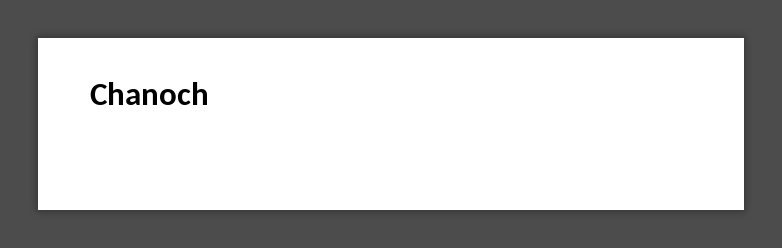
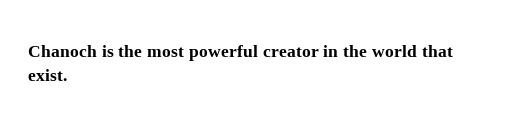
(209, 93) none -> [101,45,453,61] [28,69,67,81] is the most powerful creator in the world that exist.

